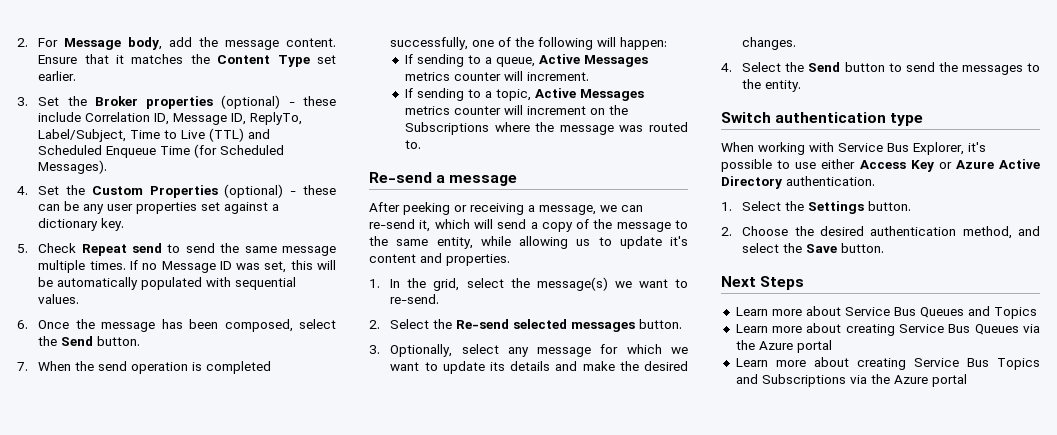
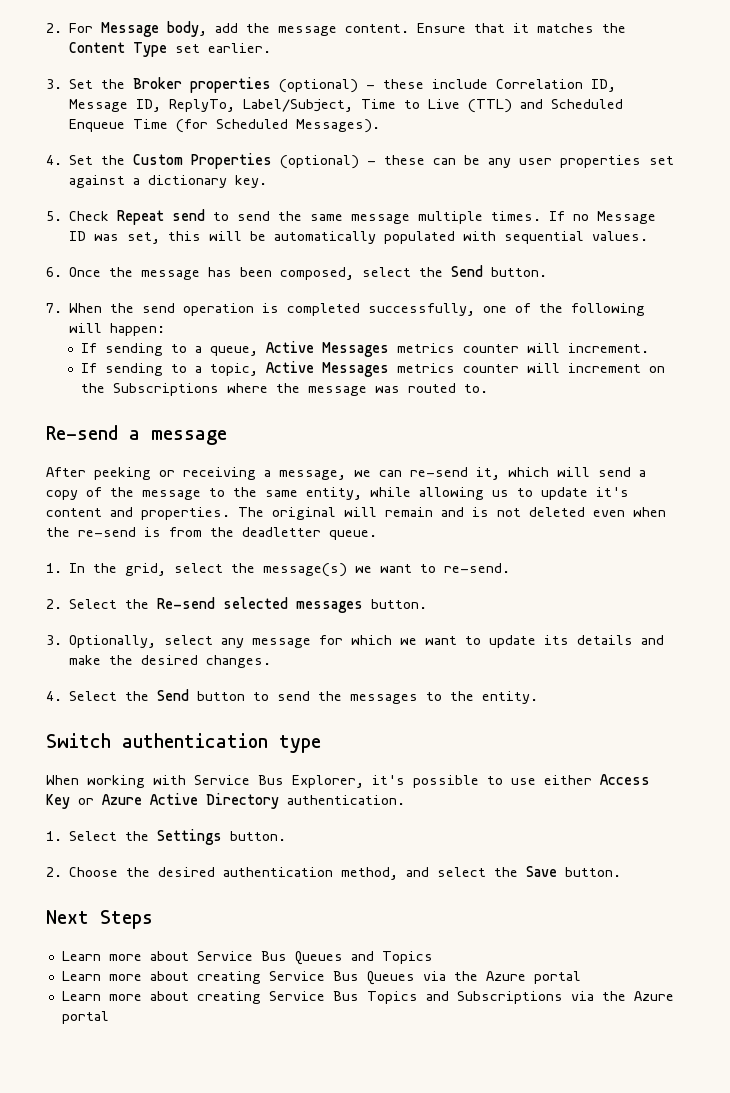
(510, 260) none -> [238,507,666,520] [46,527,377,540] The original will remain and is not deleted even when the re-send is from the deadletter queue.

